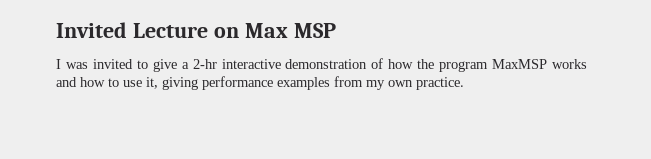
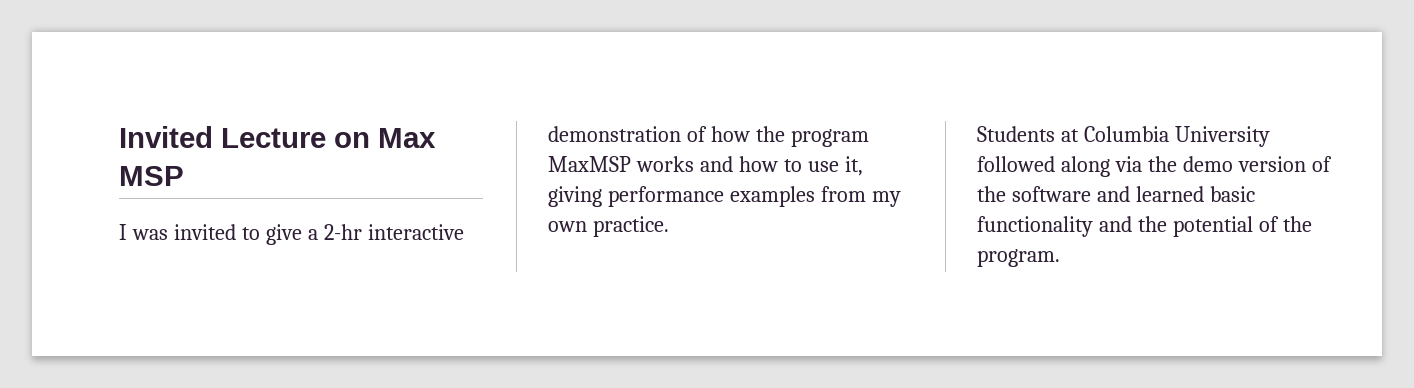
(464, 83) none -> [977,126,1270,147] [977,156,1332,177] [977,186,1255,202] [977,216,1312,237] [977,249,1060,267] // Students at Columbia University followed along via the demo version of the software and learned basic functionality and the potential of the program.

